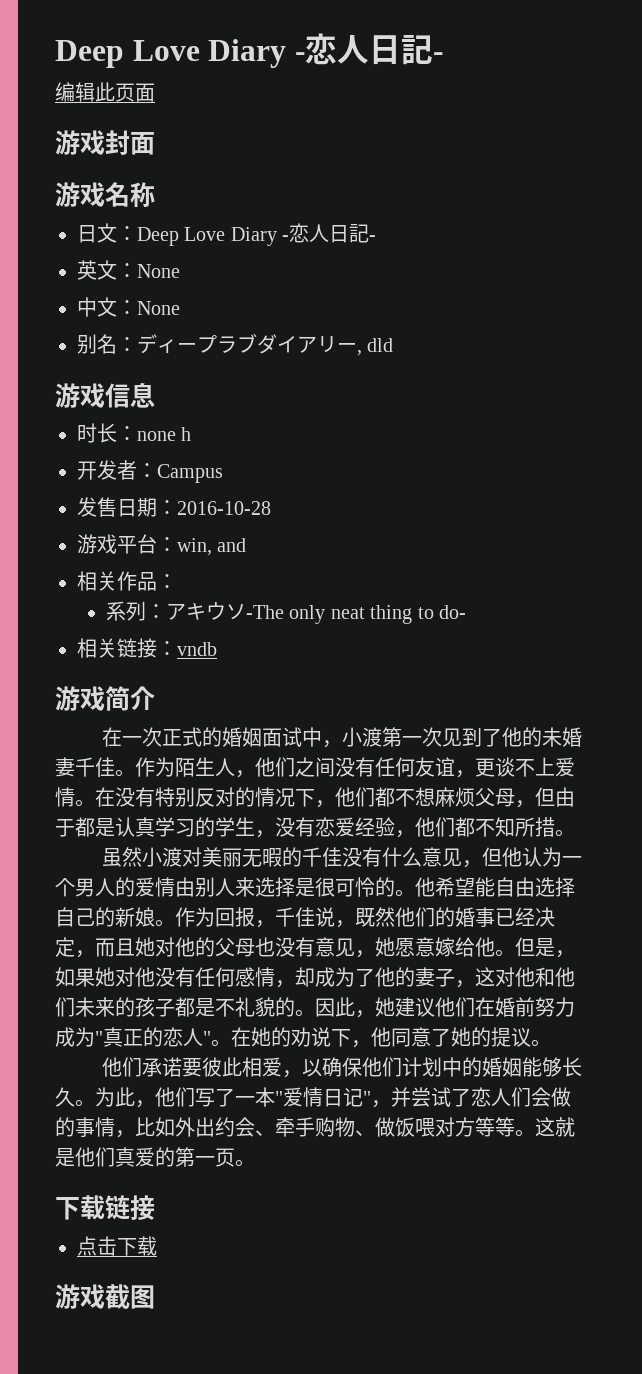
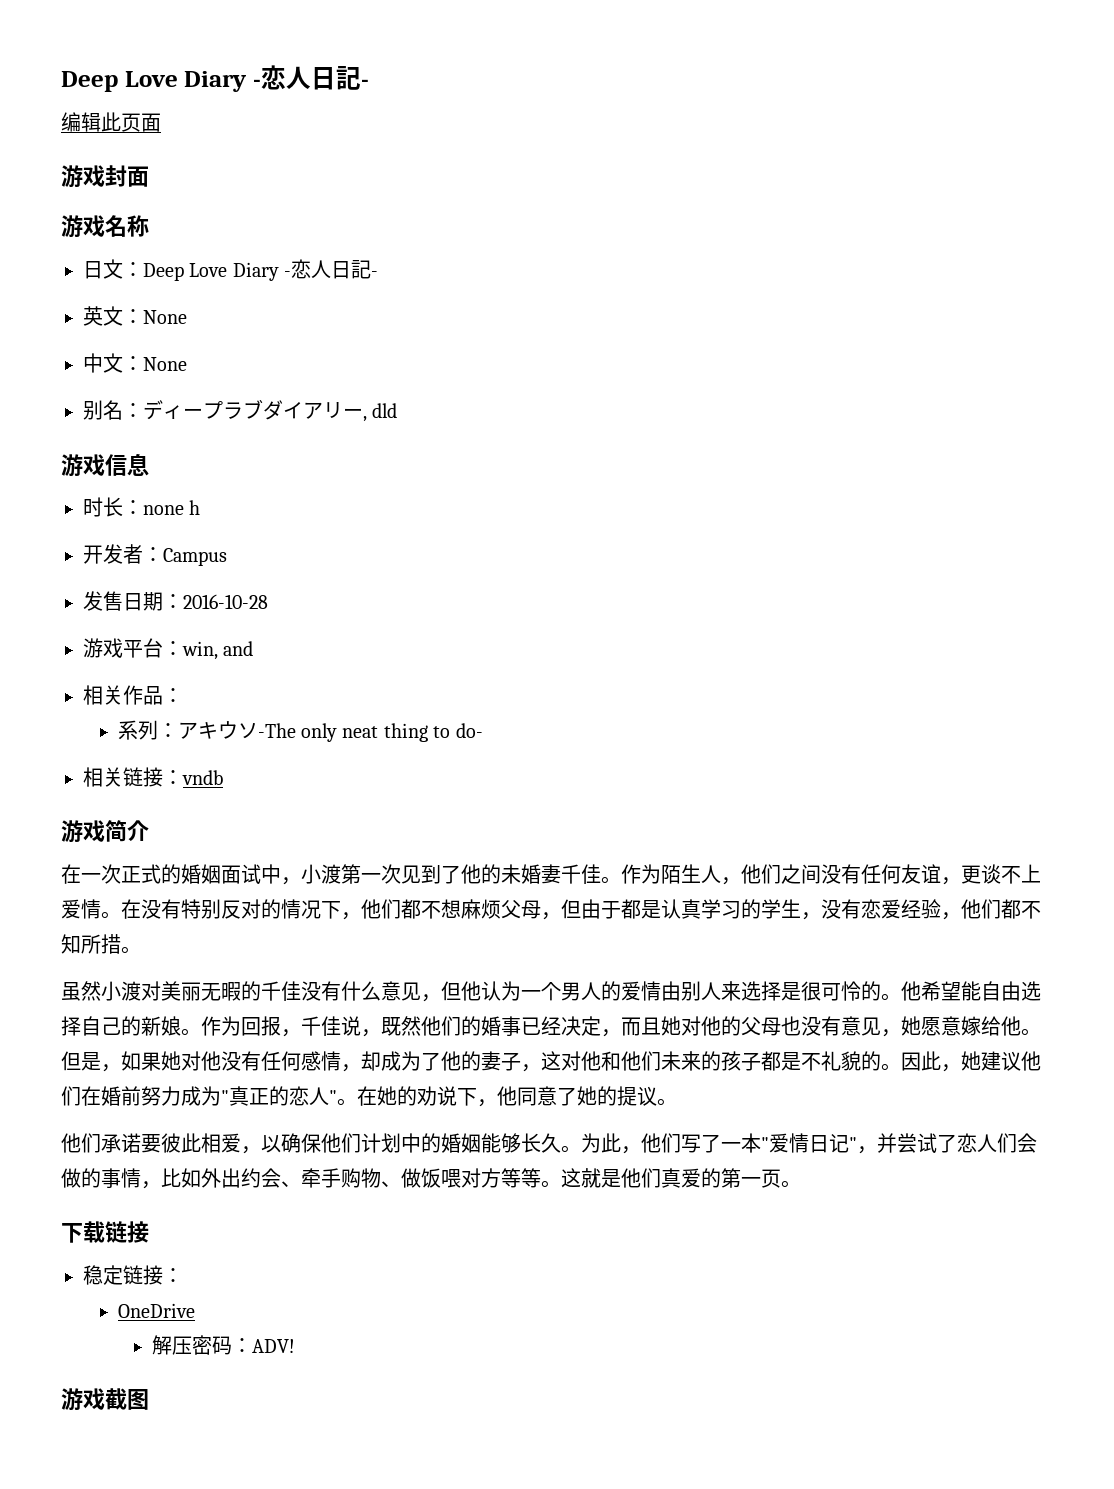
[77,1236,157,1256] 点击下载 -> [83,1265,183,1285] [117,1303,195,1318] [152,1335,296,1355] 稳定链接： // OneDrive // 解压密码：ADV!

